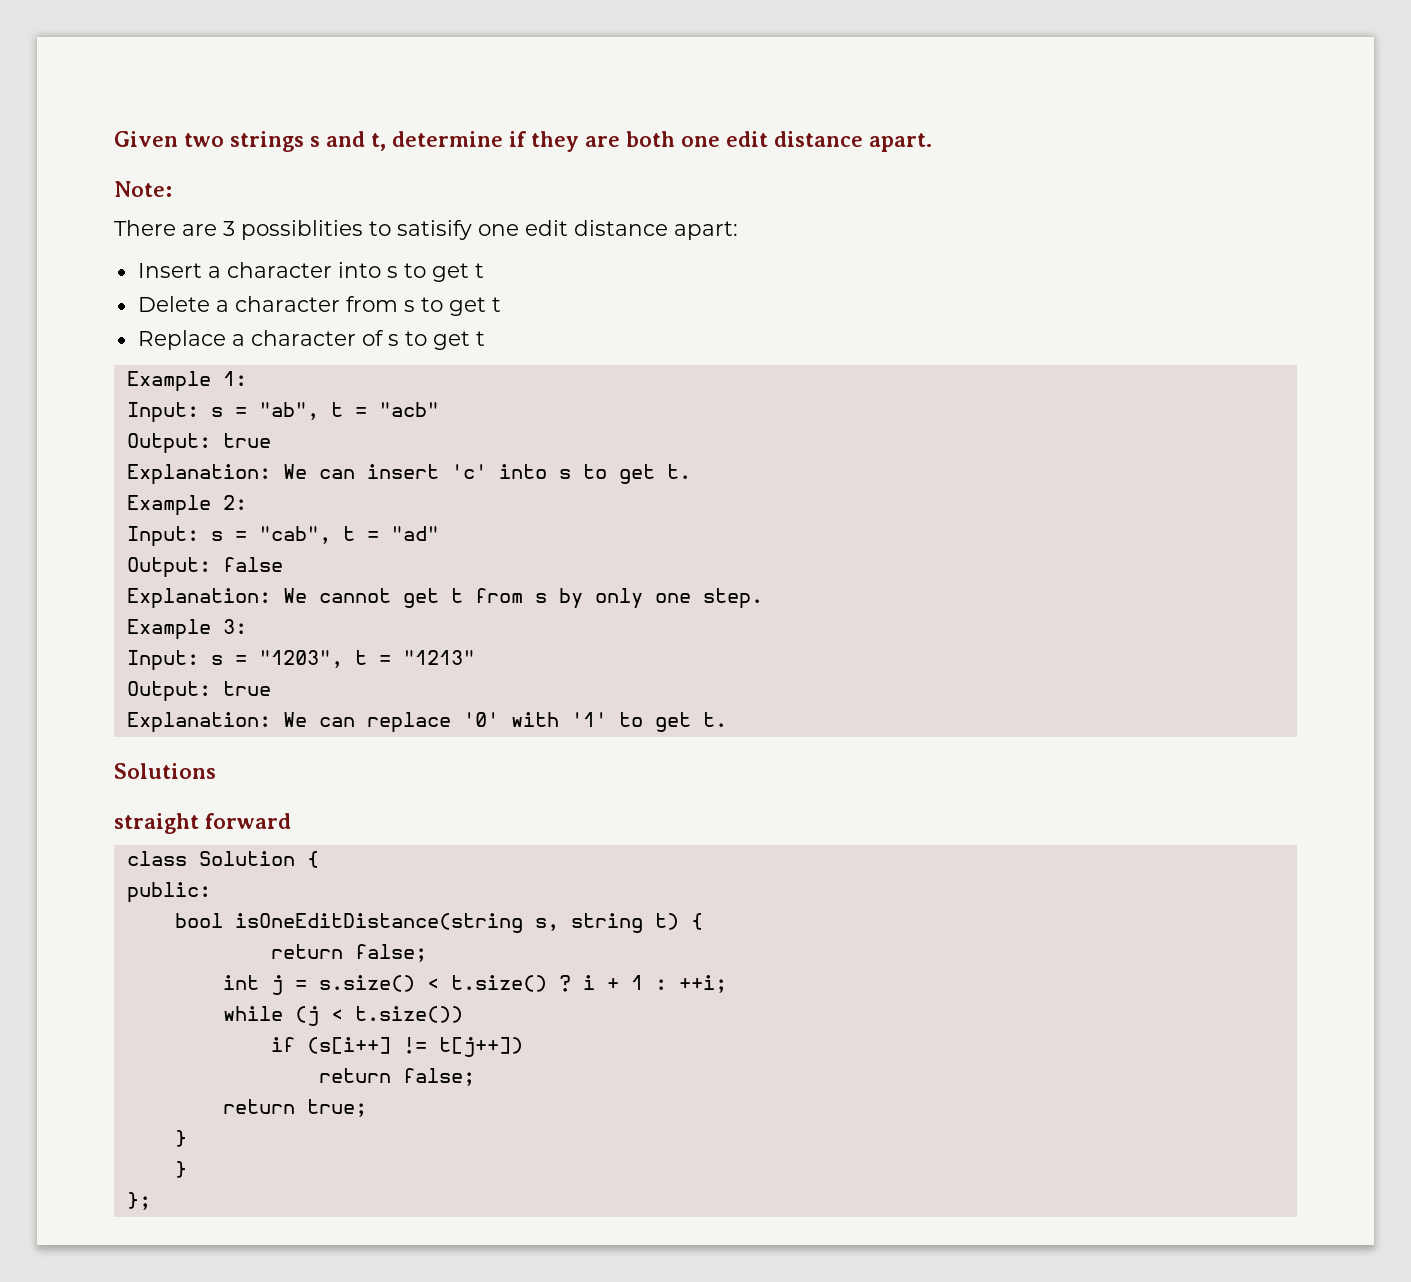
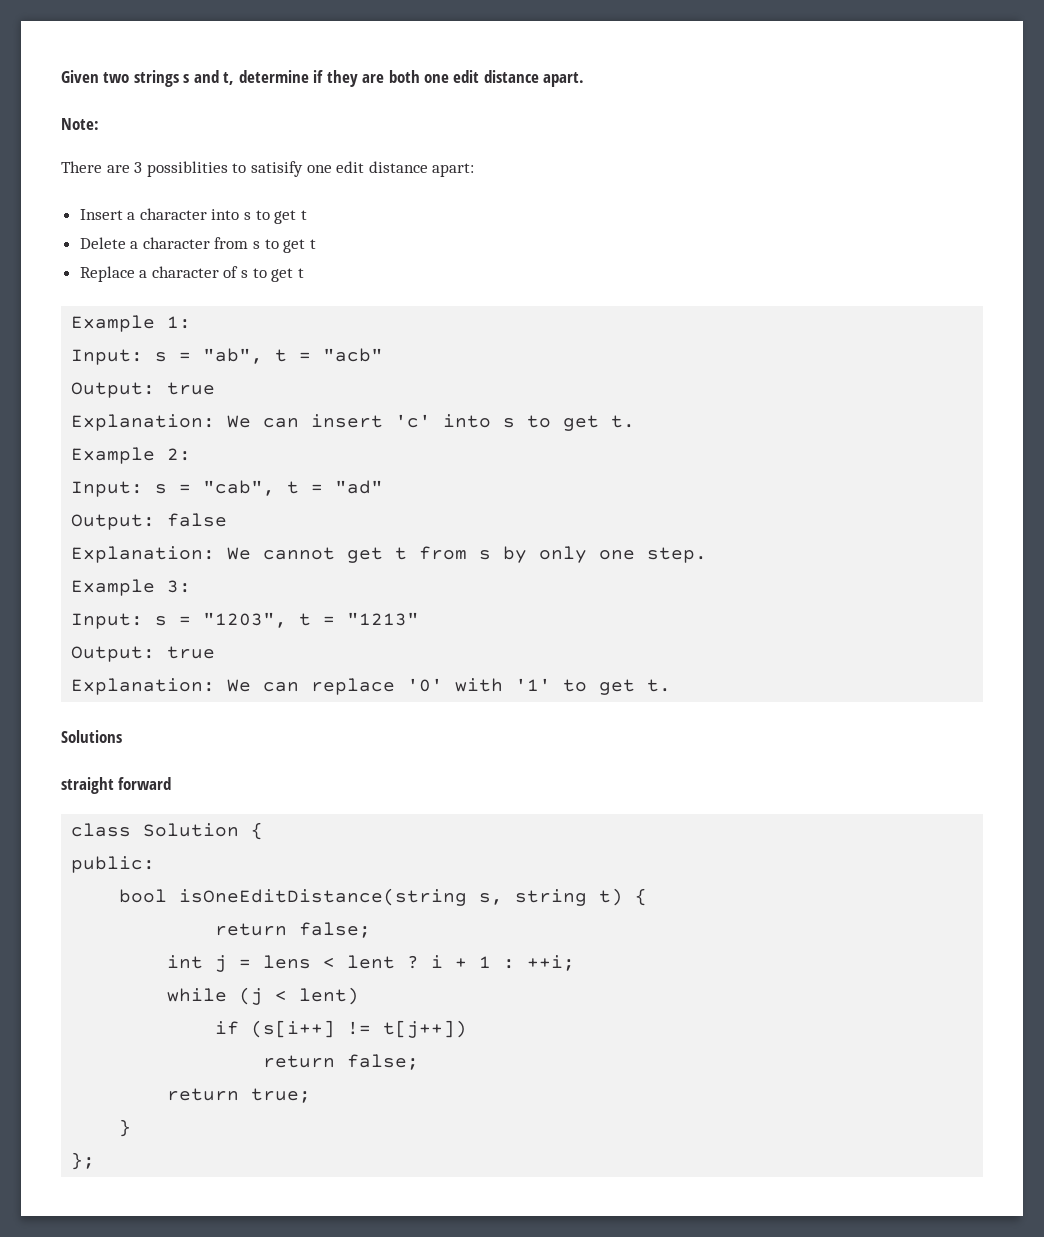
[318,975,547,992] s.size() < t.size() -> [263,955,396,969] lens < lent
[354,1006,463,1023] t.size()) -> [299,987,360,1005] lent)
[174,1161,187,1178] // } -> (132, 1128) none

